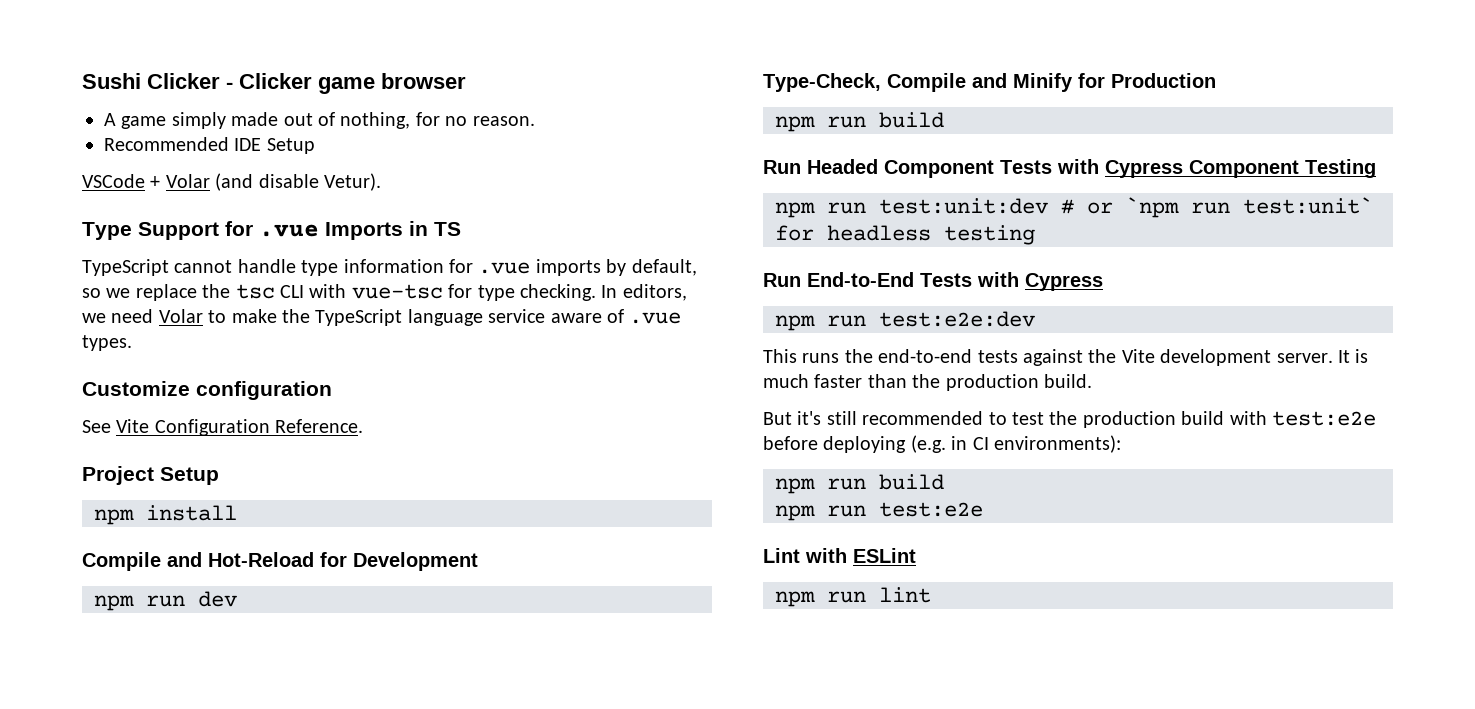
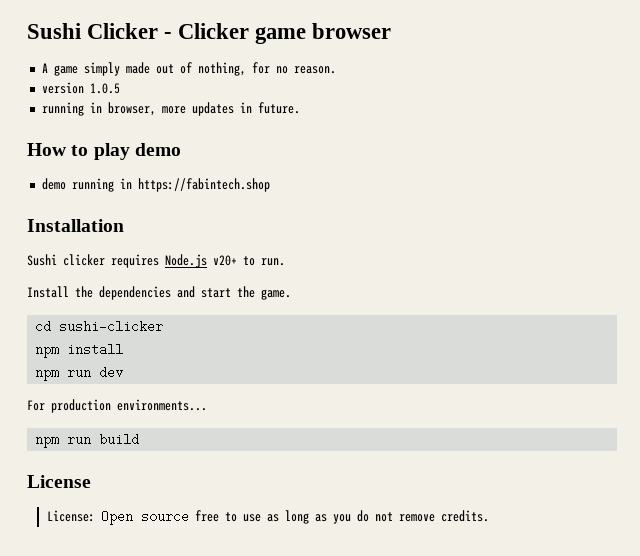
[104,137,315,154] [82,173,381,191] [82,221,461,240] [82,259,697,276] [82,284,687,301] [82,309,682,326] [82,335,132,351] [82,381,332,400] [82,419,364,436] [82,466,219,485] [94,505,237,525] [82,552,478,571] [94,591,237,611] [763,73,1216,92] [775,112,944,132] [763,159,1376,178] [775,197,1373,218] [775,225,1035,245] [763,272,1103,291] [775,311,1035,331] [763,349,1369,366] [763,374,1092,391] [763,411,1376,428] [763,435,1121,453] [775,474,944,494] [775,502,983,521] [763,548,916,563] [775,587,931,607] Recommended IDE Setup // VSCode + Volar (and disable Vetur). // Type Support for .vue Imports in TS // TypeScript cannot handle type information for .vue imports by default, so we replace the tsc CLI with vue-tsc for type checking. In editors, we need Volar to make the TypeScript language service aware of .vue types. // Customize configuration // See Vite Configuration Reference. // Project Setup // npm install // Compile and Hot-Reload for Development // npm run dev // Type-Check, Compile and Minify for Production // npm run build // Run Headed Component Tests with Cypress Component Testing // npm run test:unit:dev # or `npm run test:unit` for headless testing // Run End-to-End Tests with Cypress // npm run test:e2e:dev // This runs the end-to-end tests against the Vite development server. It is much faster than the production build. // But it's still recommended to test the production build with test:e2e before deploying (e.g. in CI environments): // npm run build // npm run test:e2e // Lint with ESLint // npm run lint -> [41,82,120,94] [41,102,300,116] [27,143,181,160] [41,178,270,192] [27,219,124,232] [27,254,285,268] [27,286,291,300] [35,320,164,333] [35,343,124,358] [35,366,124,381] [27,399,207,413] [35,433,140,448] [27,475,91,488] [46,510,489,525] version 1.0.5 // running in browser, more updates in future. // How to play demo // demo running in https://fabintech.shop // Installation // Sushi clicker requires Node.js v20+ to run. // Install the dependencies and start the game. // cd sushi-clicker // npm install // npm run dev // For production environments... // npm run build // License // License: Open source free to use as long as you do not remove credits.

